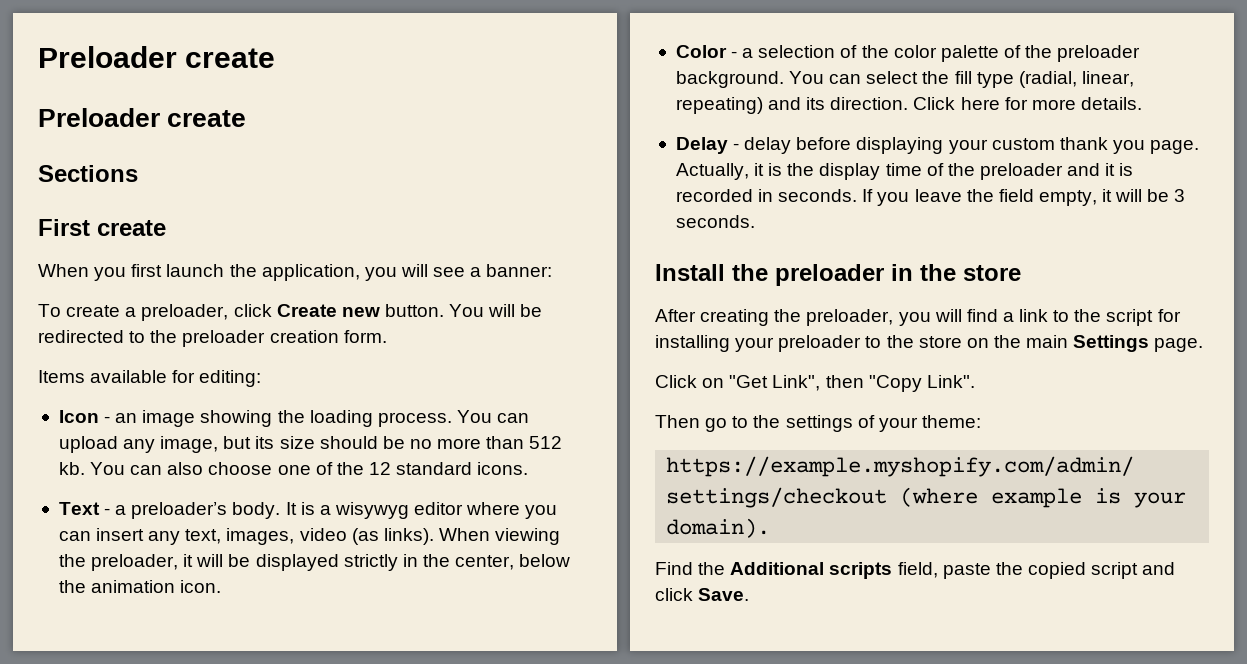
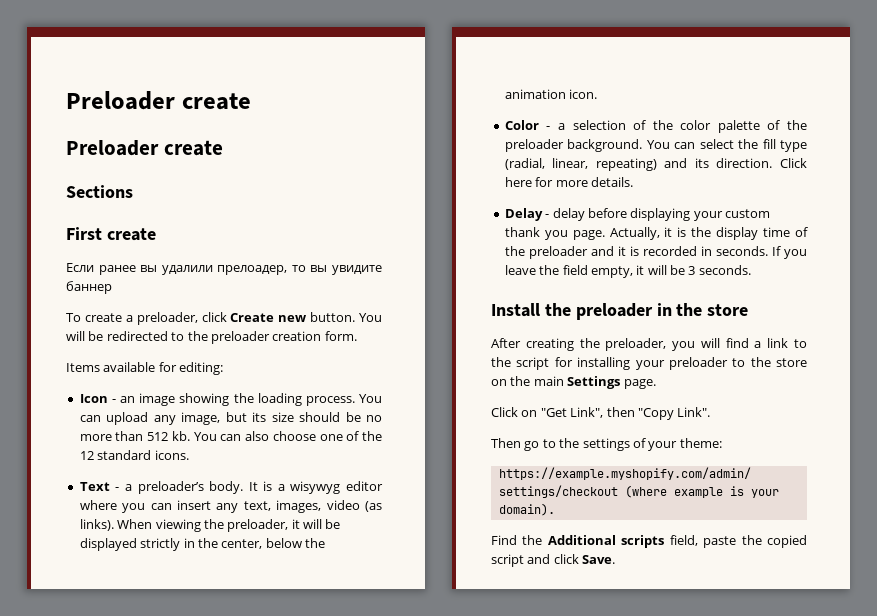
[38,264,553,281] When you first launch the application, you will see a banner: -> [66,263,382,275] [66,281,112,294] Если ранее вы удалили прелоадер, то вы увидите баннер

